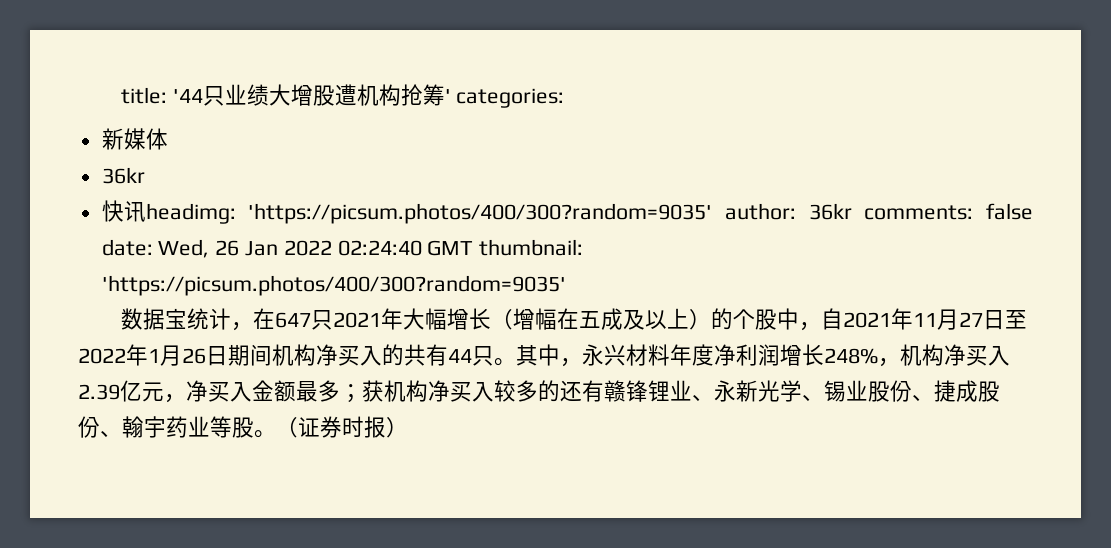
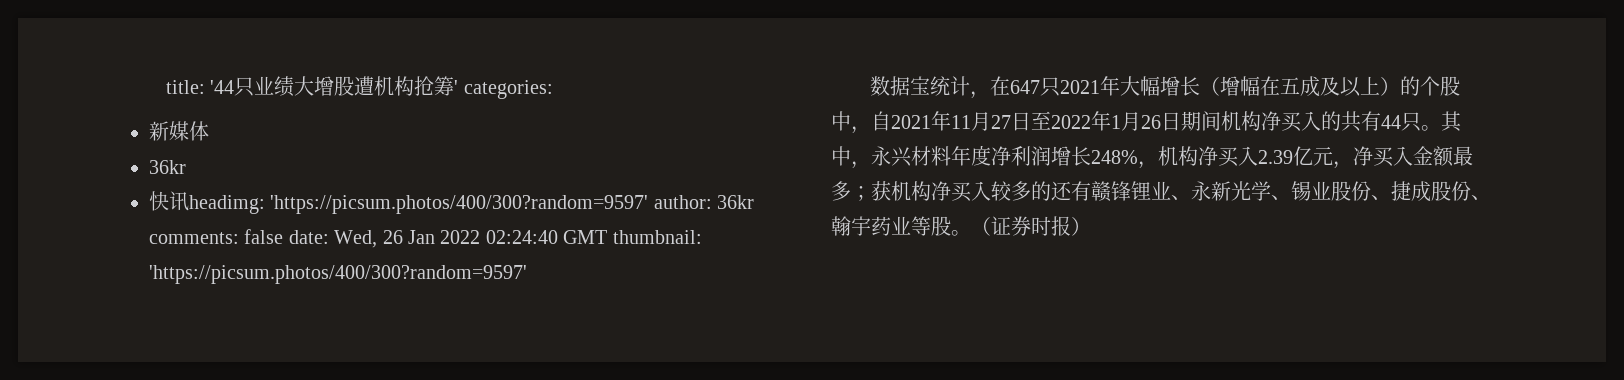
[248,203,713,224] 'https://picsum.photos/400/300?random=9035' -> [270,195,649,214] 'https://picsum.photos/400/300?random=9597'
[101,275,566,296] 'https://picsum.photos/400/300?random=9035' -> [149,265,527,284] 'https://picsum.photos/400/300?random=9597'

